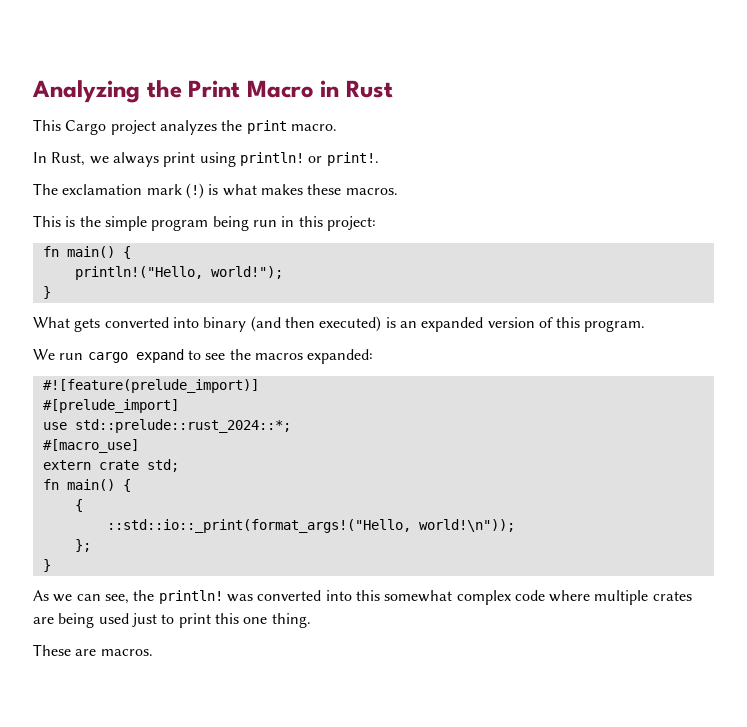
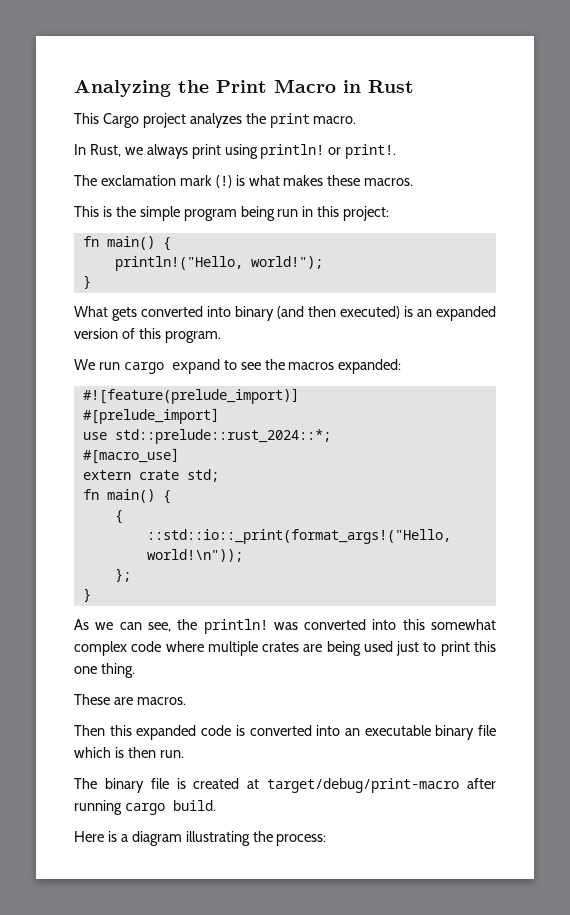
(153, 652) none -> [74,725,496,740] [74,747,184,758] [74,778,496,793] [74,800,216,815] [74,831,327,846] // Then this expanded code is converted into an executable binary file which is then run. // The binary file is created at target/debug/print-macro after running cargo build. // Here is a diagram illustrating the process:

